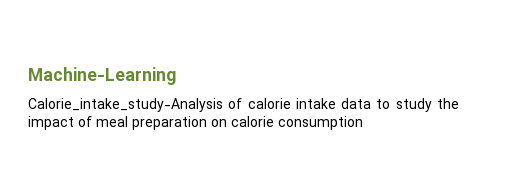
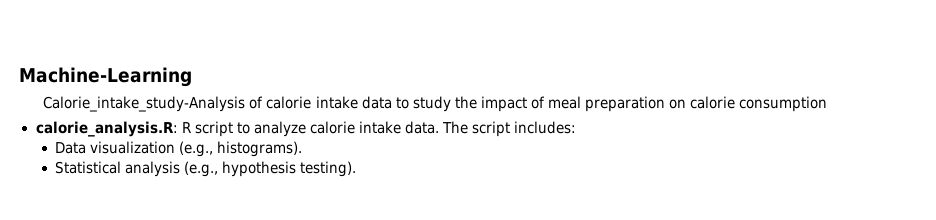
(363, 123) none -> [35,121,577,137] [55,141,303,157] [55,161,357,177] // calorie_analysis.R: R script to analyze calorie intake data. The script includes: // Data visualization (e.g., histograms). // Statistical analysis (e.g., hypothesis testing).

